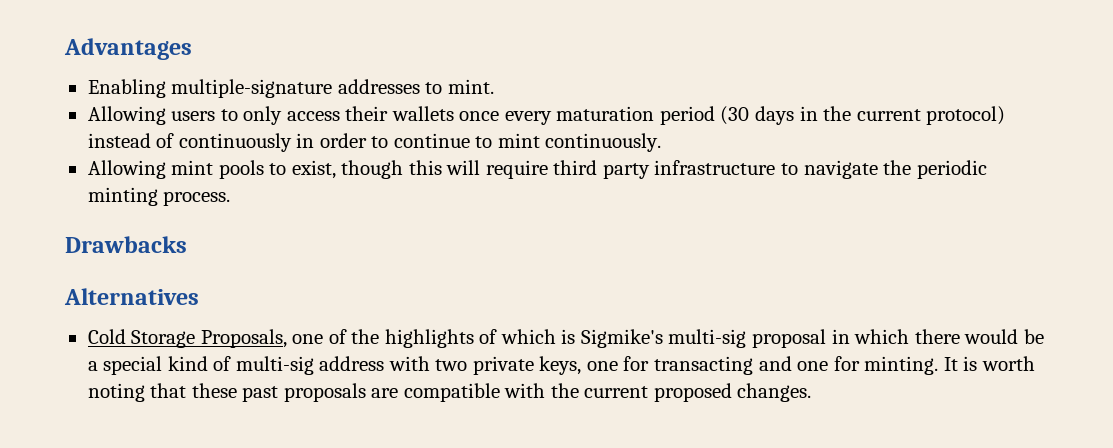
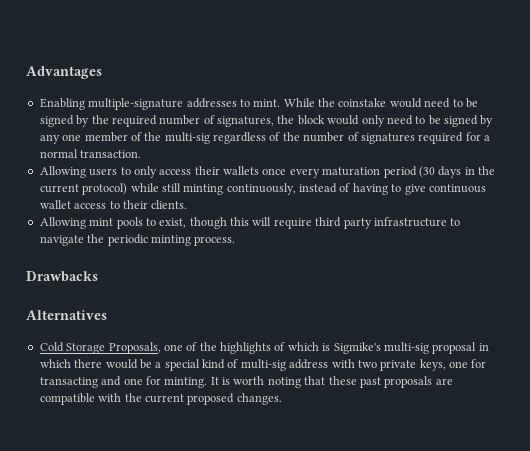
(494, 86) none -> [283,98,478,108] [39,115,494,127] [39,132,490,144] [39,149,142,158] While the coinstake would need to be signed by the required number of signatures, the block would only need to be signed by any one member of the multi-sig regardless of the number of signatures required for a normal transaction.
[87,133,662,152] instead of continuously in order to continue to mint continuously. -> [130,183,486,195] [39,200,188,209] while still minting continuously, instead of having to give continuous wallet access to their clients.

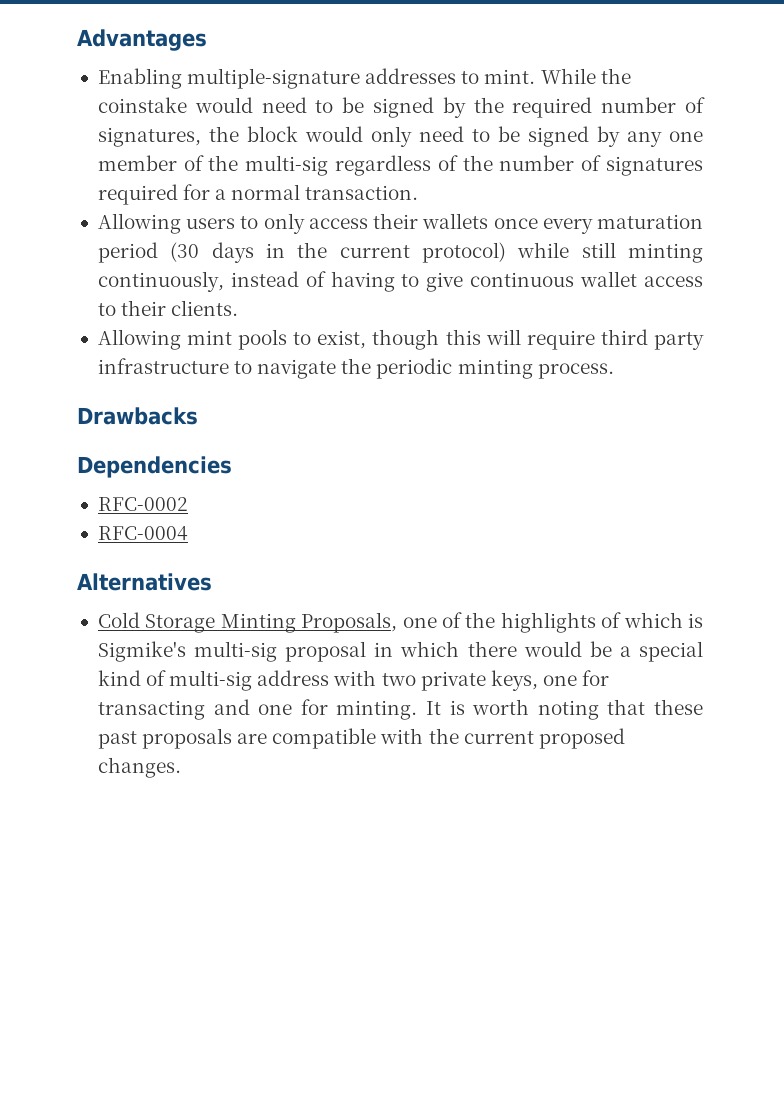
(98, 276) none -> [77,456,232,478] [97,497,188,511] [97,526,188,541] // Dependencies // RFC-0002 // RFC-0004
(106, 348) none -> [220,613,296,633] Minting

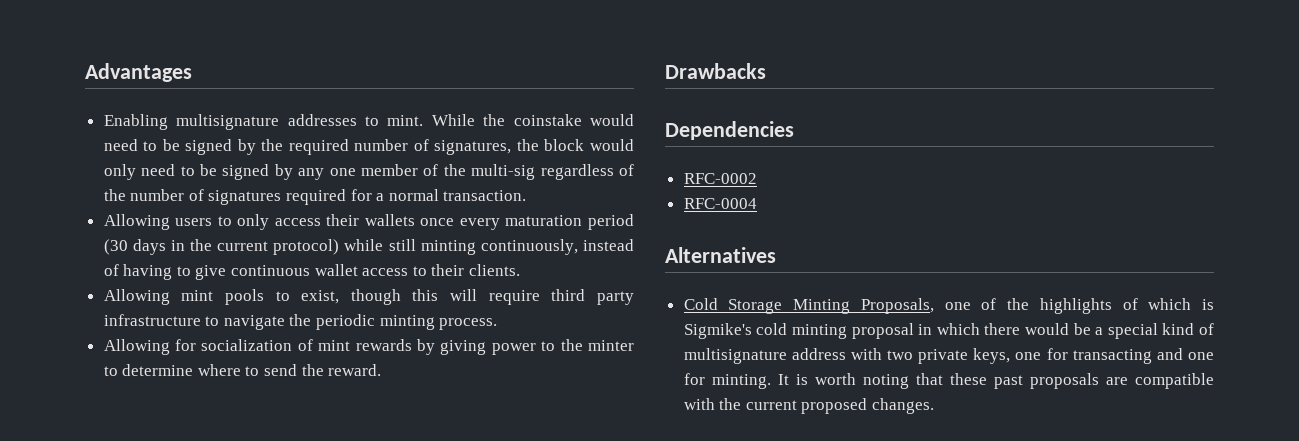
[187,68,361,89] multiple-signature -> [176,114,280,130] multisignature
(614, 371) none -> [103,339,634,355] [103,364,382,376] // Allowing for socialization of mint rewards by giving power to the minter to determine where to send the reward.
[194,641,278,662] multi-sig -> [756,323,847,339] cold minting
[169,670,253,691] multi-sig -> [683,348,787,364] multisignature

